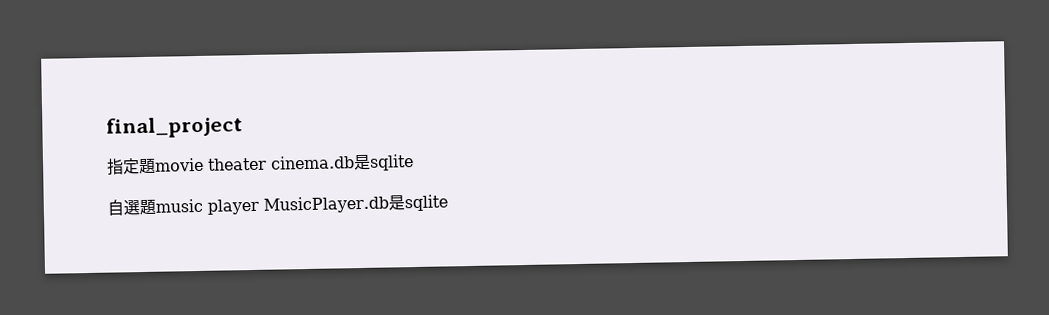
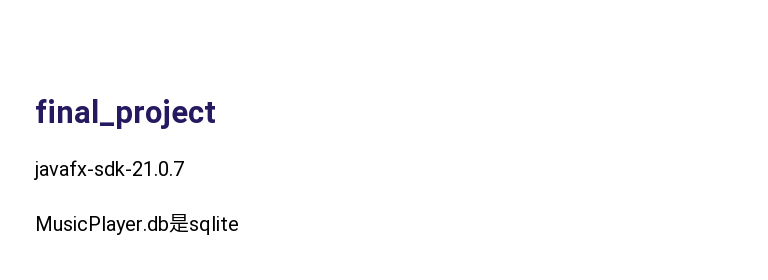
[106,154,414,176] [107,198,259,216] 指定題movie theater cinema.db是sqlite // 自選題music player -> [34,160,184,180] javafx-sdk-21.0.7 //

